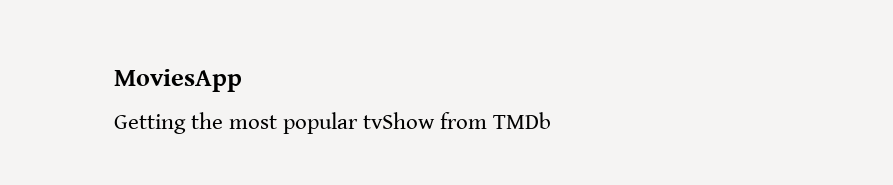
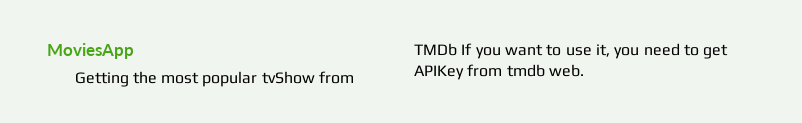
(552, 120) none -> [461,43,729,59] [414,64,584,80] If you want to use it, you need to get APIKey from tmdb web.

